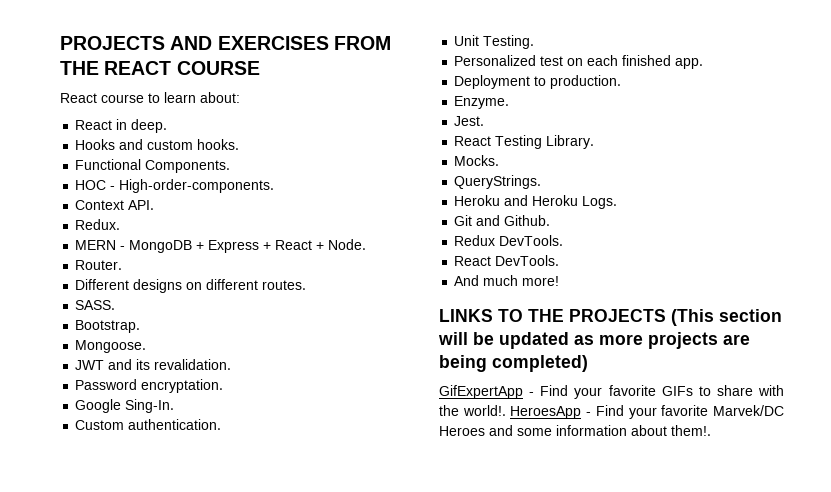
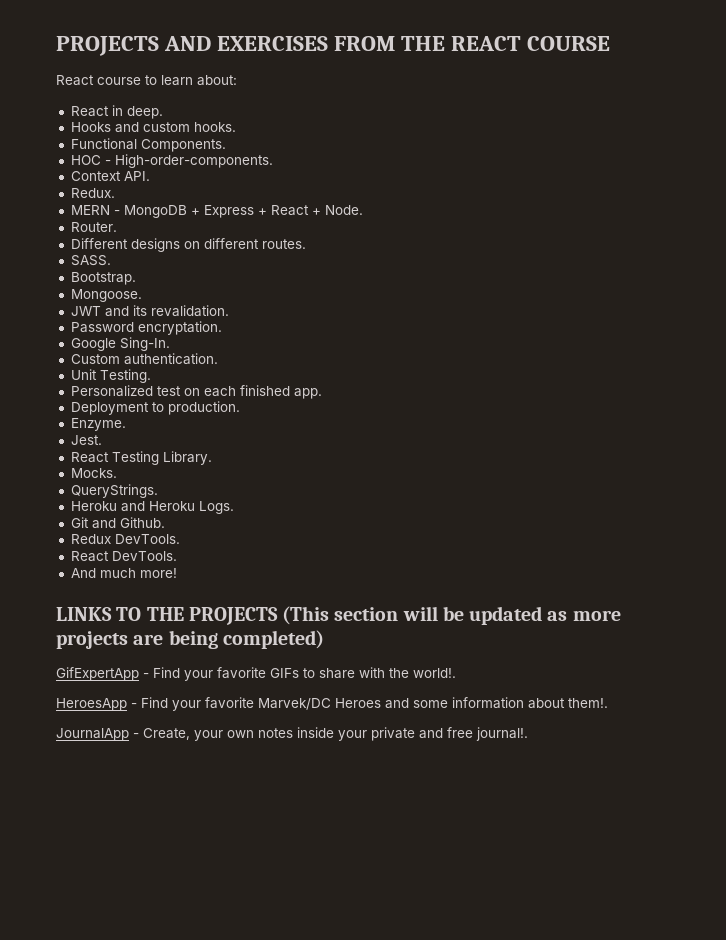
(506, 410) none -> (456, 673) //
(711, 430) none -> [56,727,528,741] // JournalApp - Create, your own notes inside your private and free journal!.

